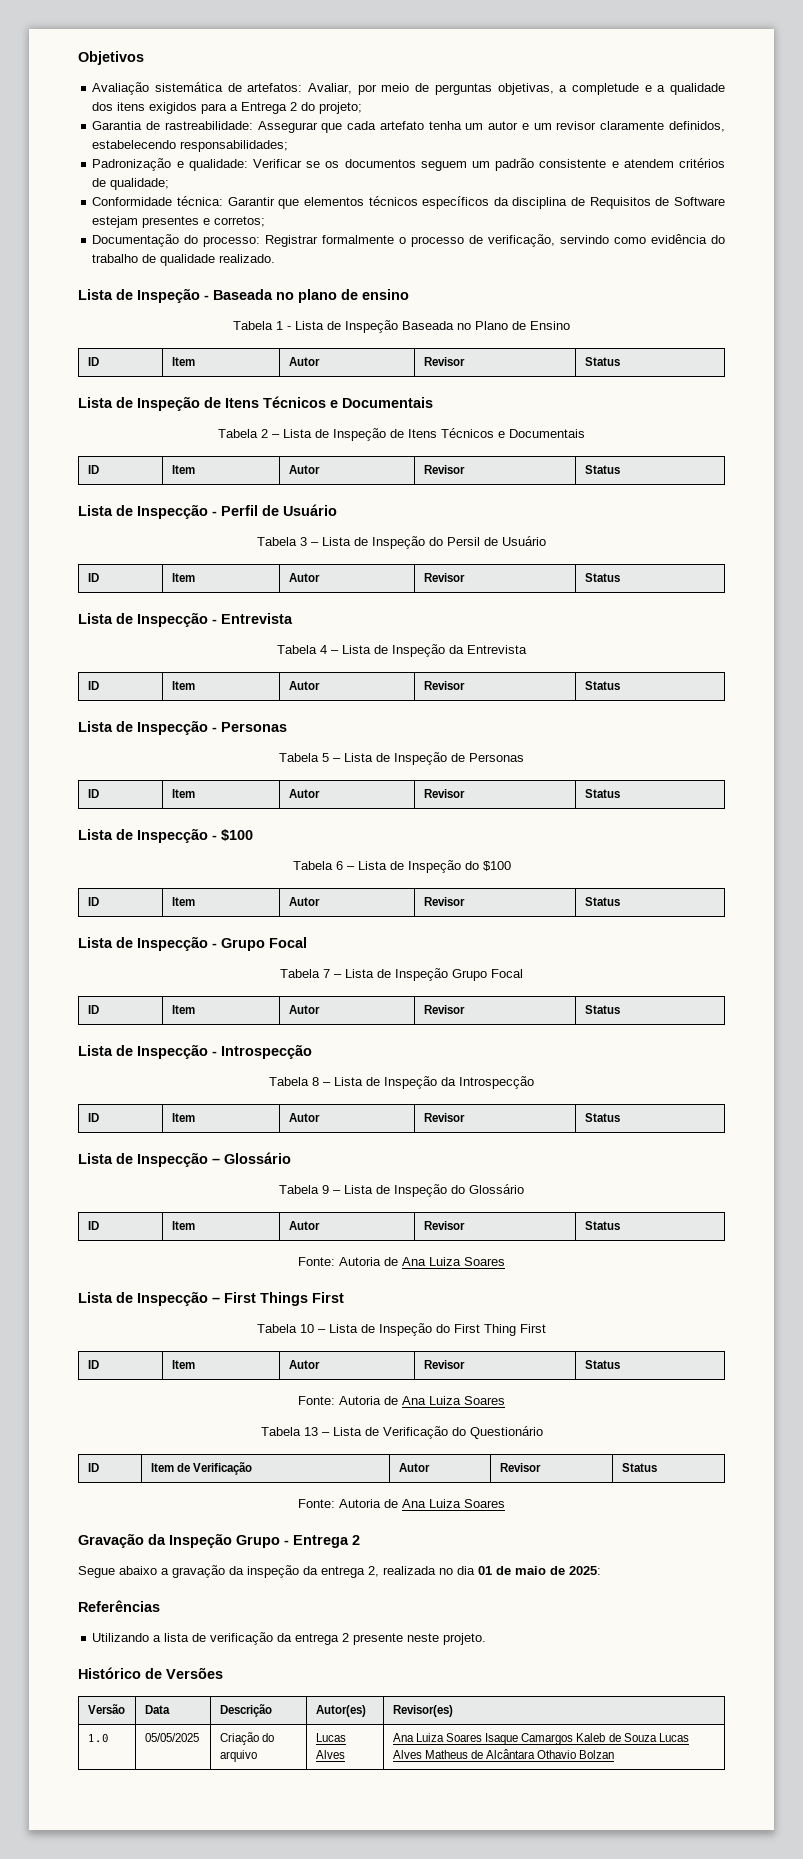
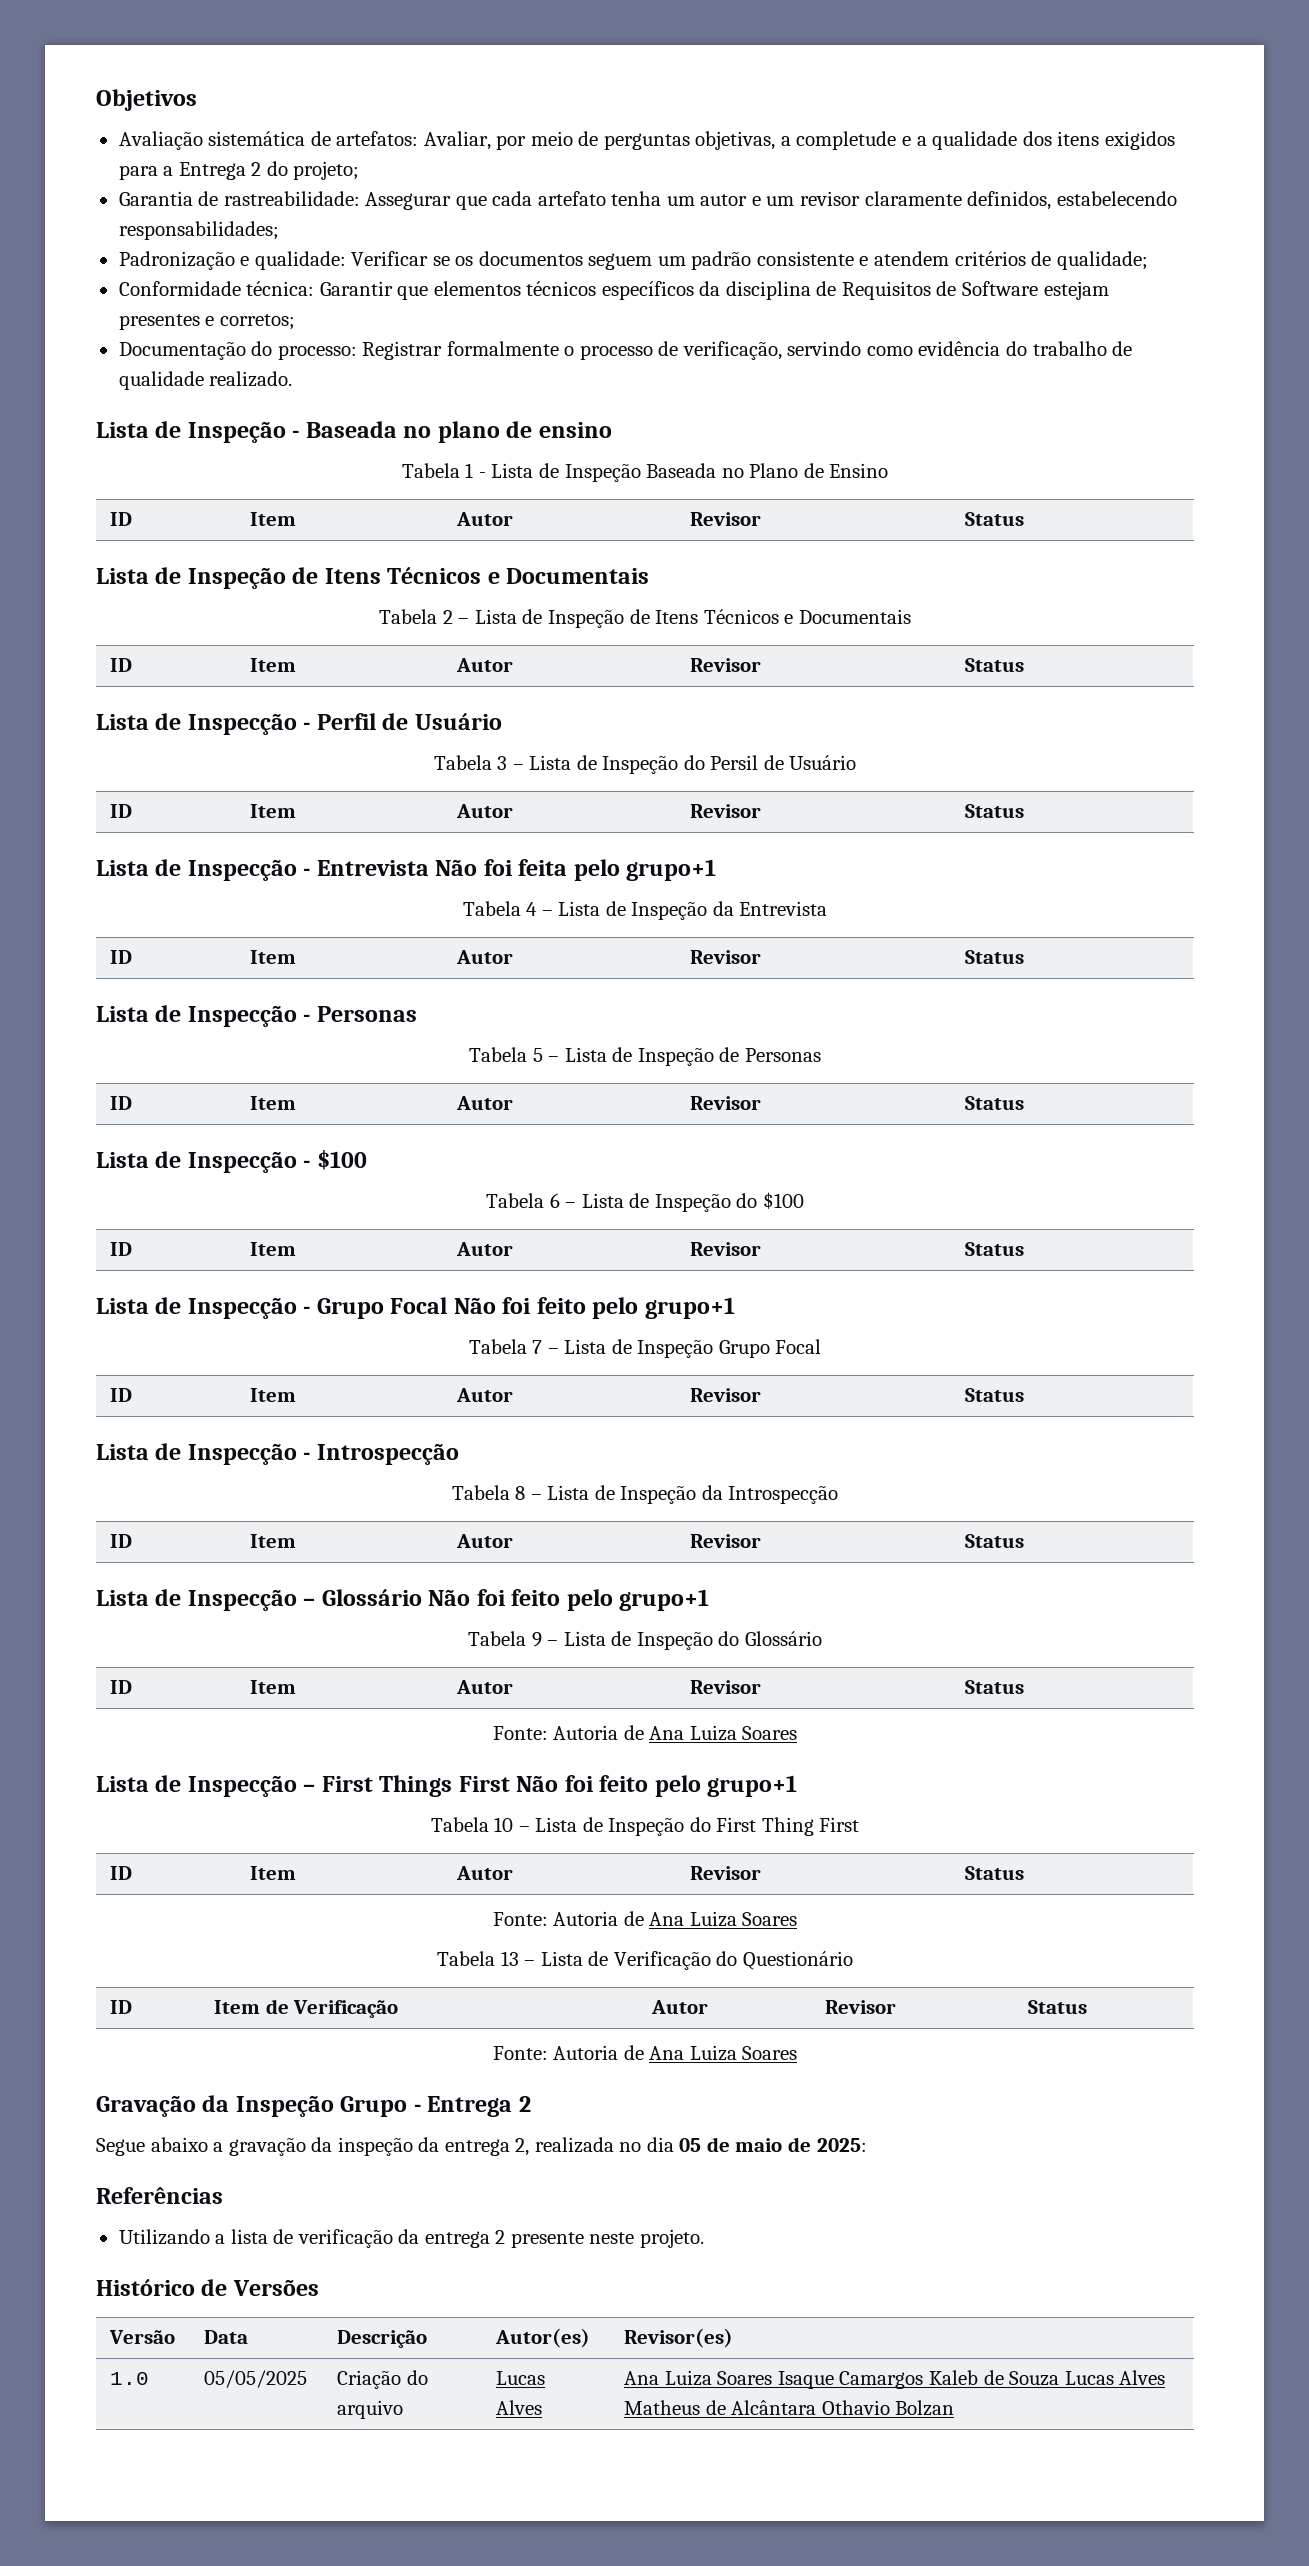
(293, 618) none -> [435,859,717,881] Não foi feita pelo grupo+1
(307, 942) none -> [453,1297,735,1319] Não foi feito pelo grupo+1
(291, 1158) none -> [428,1589,710,1611] Não foi feito pelo grupo+1
(344, 1297) none -> [516,1775,798,1797] Não foi feito pelo grupo+1
[478,1566,492,1575] 01 -> [679,2138,702,2152] 05

